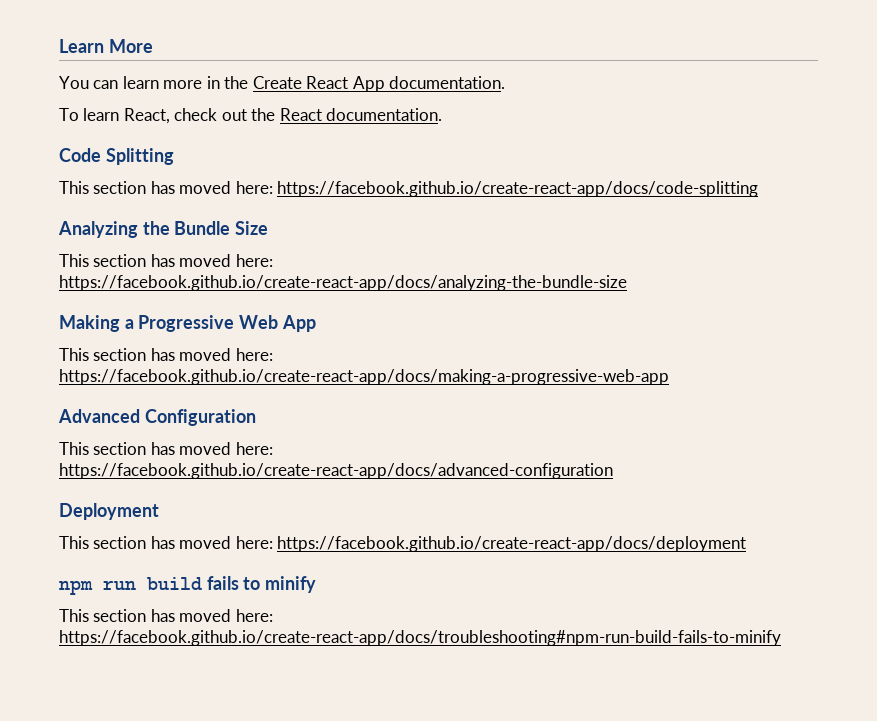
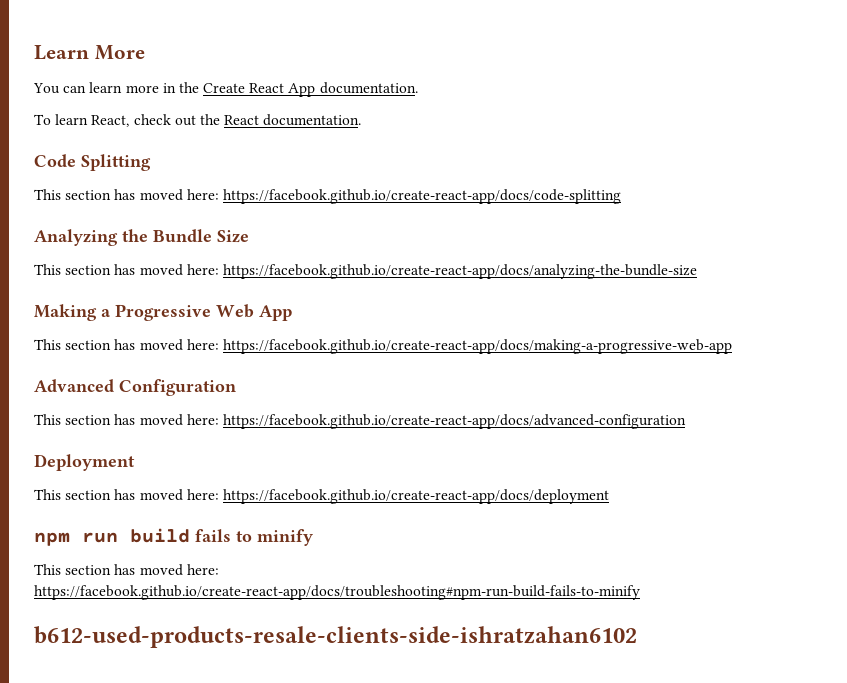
(781, 638) none -> [34,626,637,648] // b612-used-products-resale-clients-side-ishratzahan6102

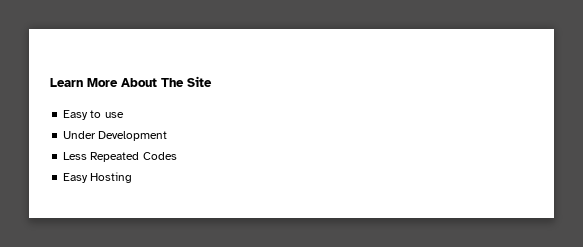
[33,82,418,97] [34,114,362,127] [34,154,151,171] [34,189,621,204] [34,229,249,246] [34,264,697,279] [34,304,292,321] [34,339,732,354] [34,379,236,396] [34,414,686,429] [34,454,135,471] [34,489,609,504] [34,528,313,546] [34,564,219,576] [34,585,640,600] [34,626,637,648] // You can learn more in the Create React App documentation. // To learn React, check out the React documentation. // Code Splitting // This section has moved here: https://facebook.github.io/create-react-app/docs/code-splitting // Analyzing the Bundle Size // This section has moved here: https://facebook.github.io/create-react-app/docs/analyzing-the-bundle-size // Making a Progressive Web App // This section has moved here: https://facebook.github.io/create-react-app/docs/making-a-progressive-web-app // Advanced Configuration // This section has moved here: https://facebook.github.io/create-react-app/docs/advanced-configuration // Deployment // This section has moved here: https://facebook.github.io/create-react-app/docs/deployment // npm run build fails to minify // This section has moved here: https://facebook.github.io/create-react-app/docs/troubleshooting#npm-run-build-fails-to-minify // b612-used-products-resale-clients-side-ishratzahan6102 -> [121,76,212,87] [63,110,124,120] [63,131,168,141] [63,152,177,162] [63,172,133,183] About The Site // Easy to use // Under Development // Less Repeated Codes // Easy Hosting

